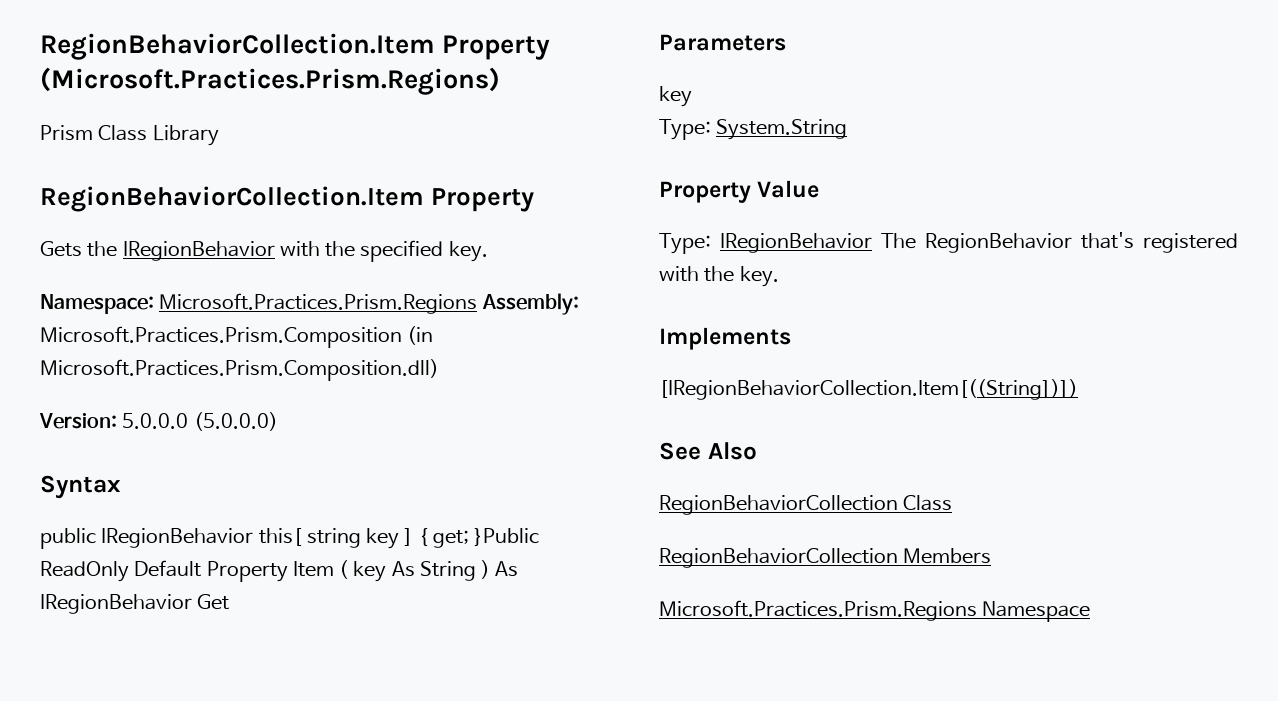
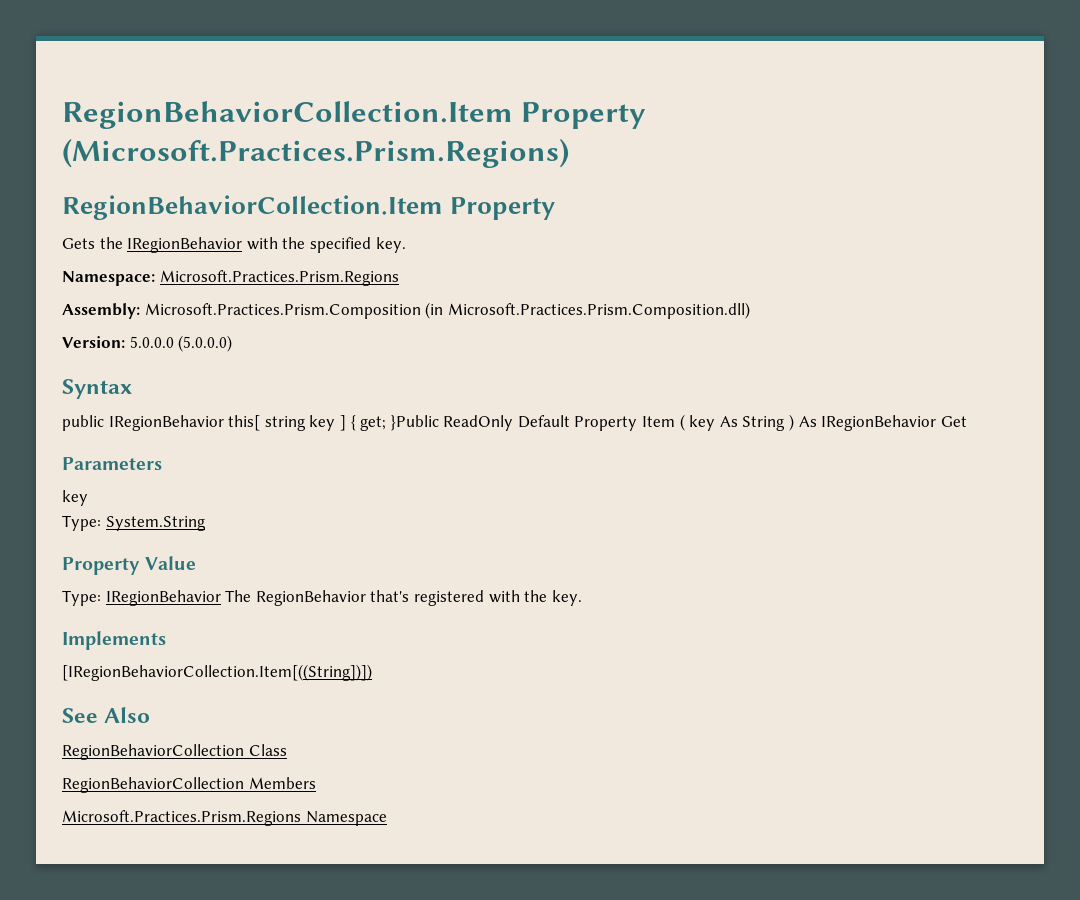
[40,125,219,146] // Prism Class Library -> (569, 153) none
(478, 303) none -> (399, 278) //

